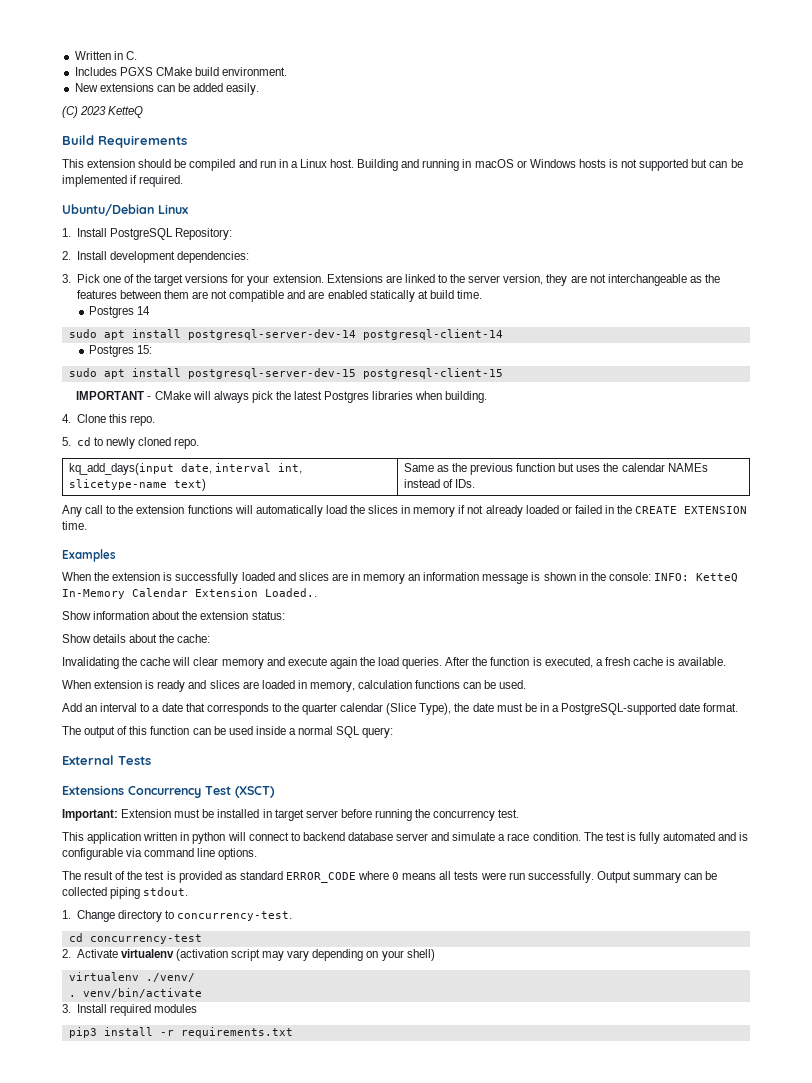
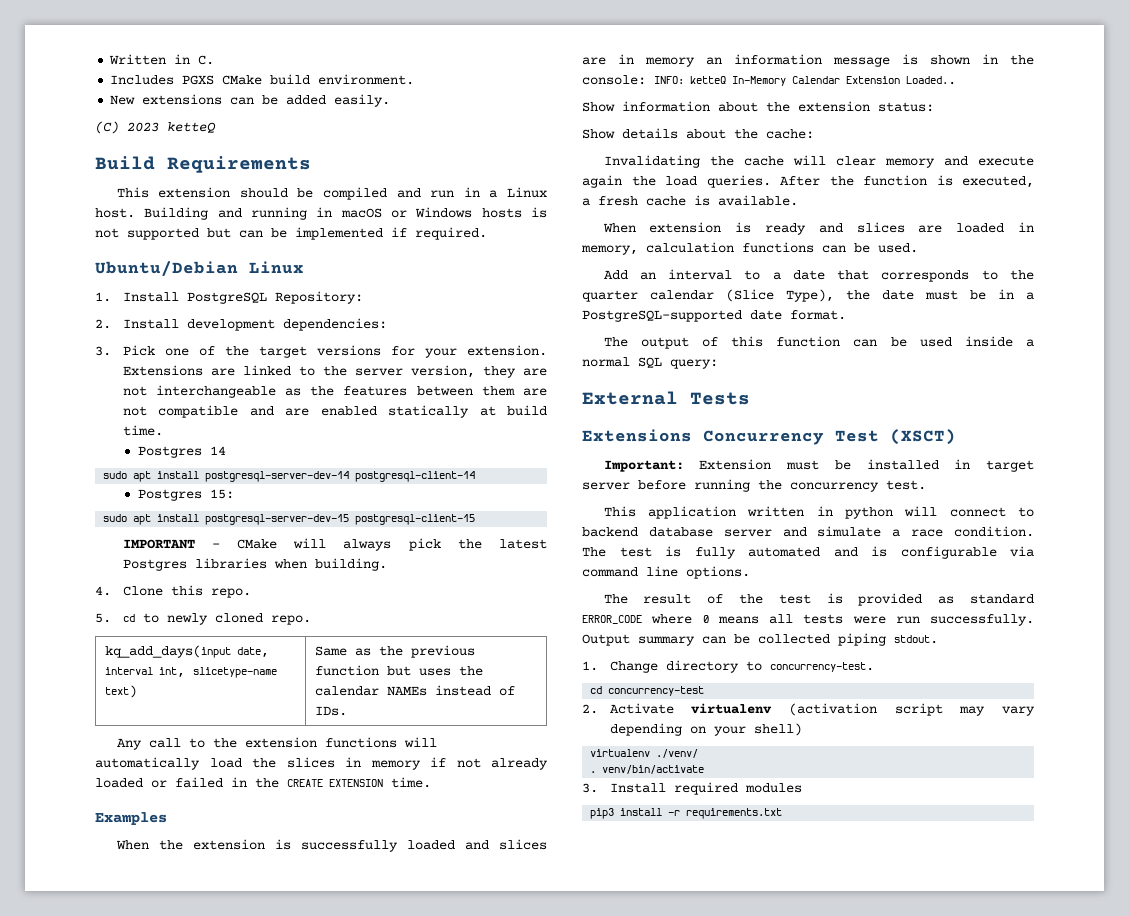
[108,106,144,118] KetteQ -> [167,122,216,133] ketteQ
[695,573,738,582] KetteQ -> [690,76,726,84] ketteQ

